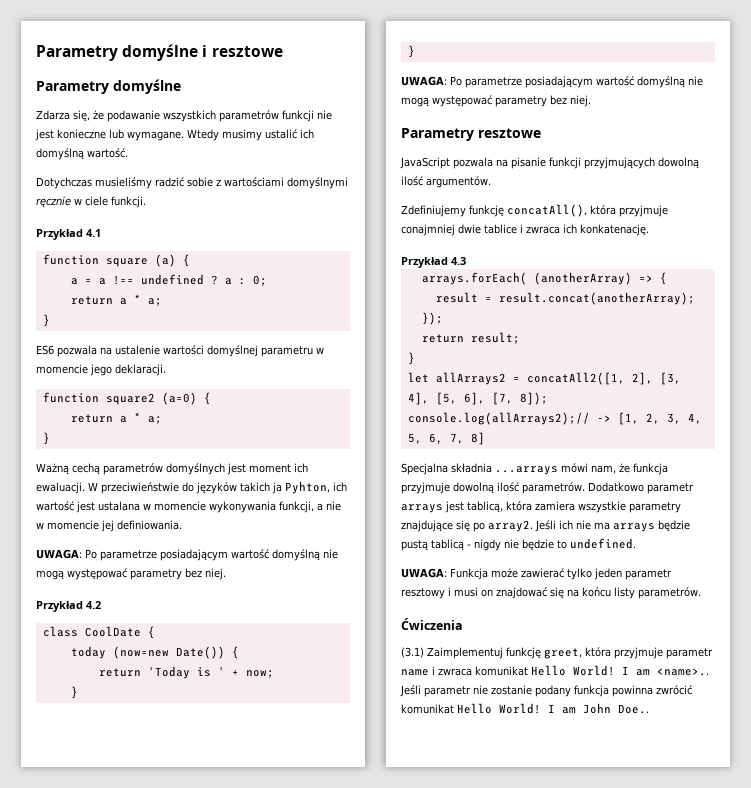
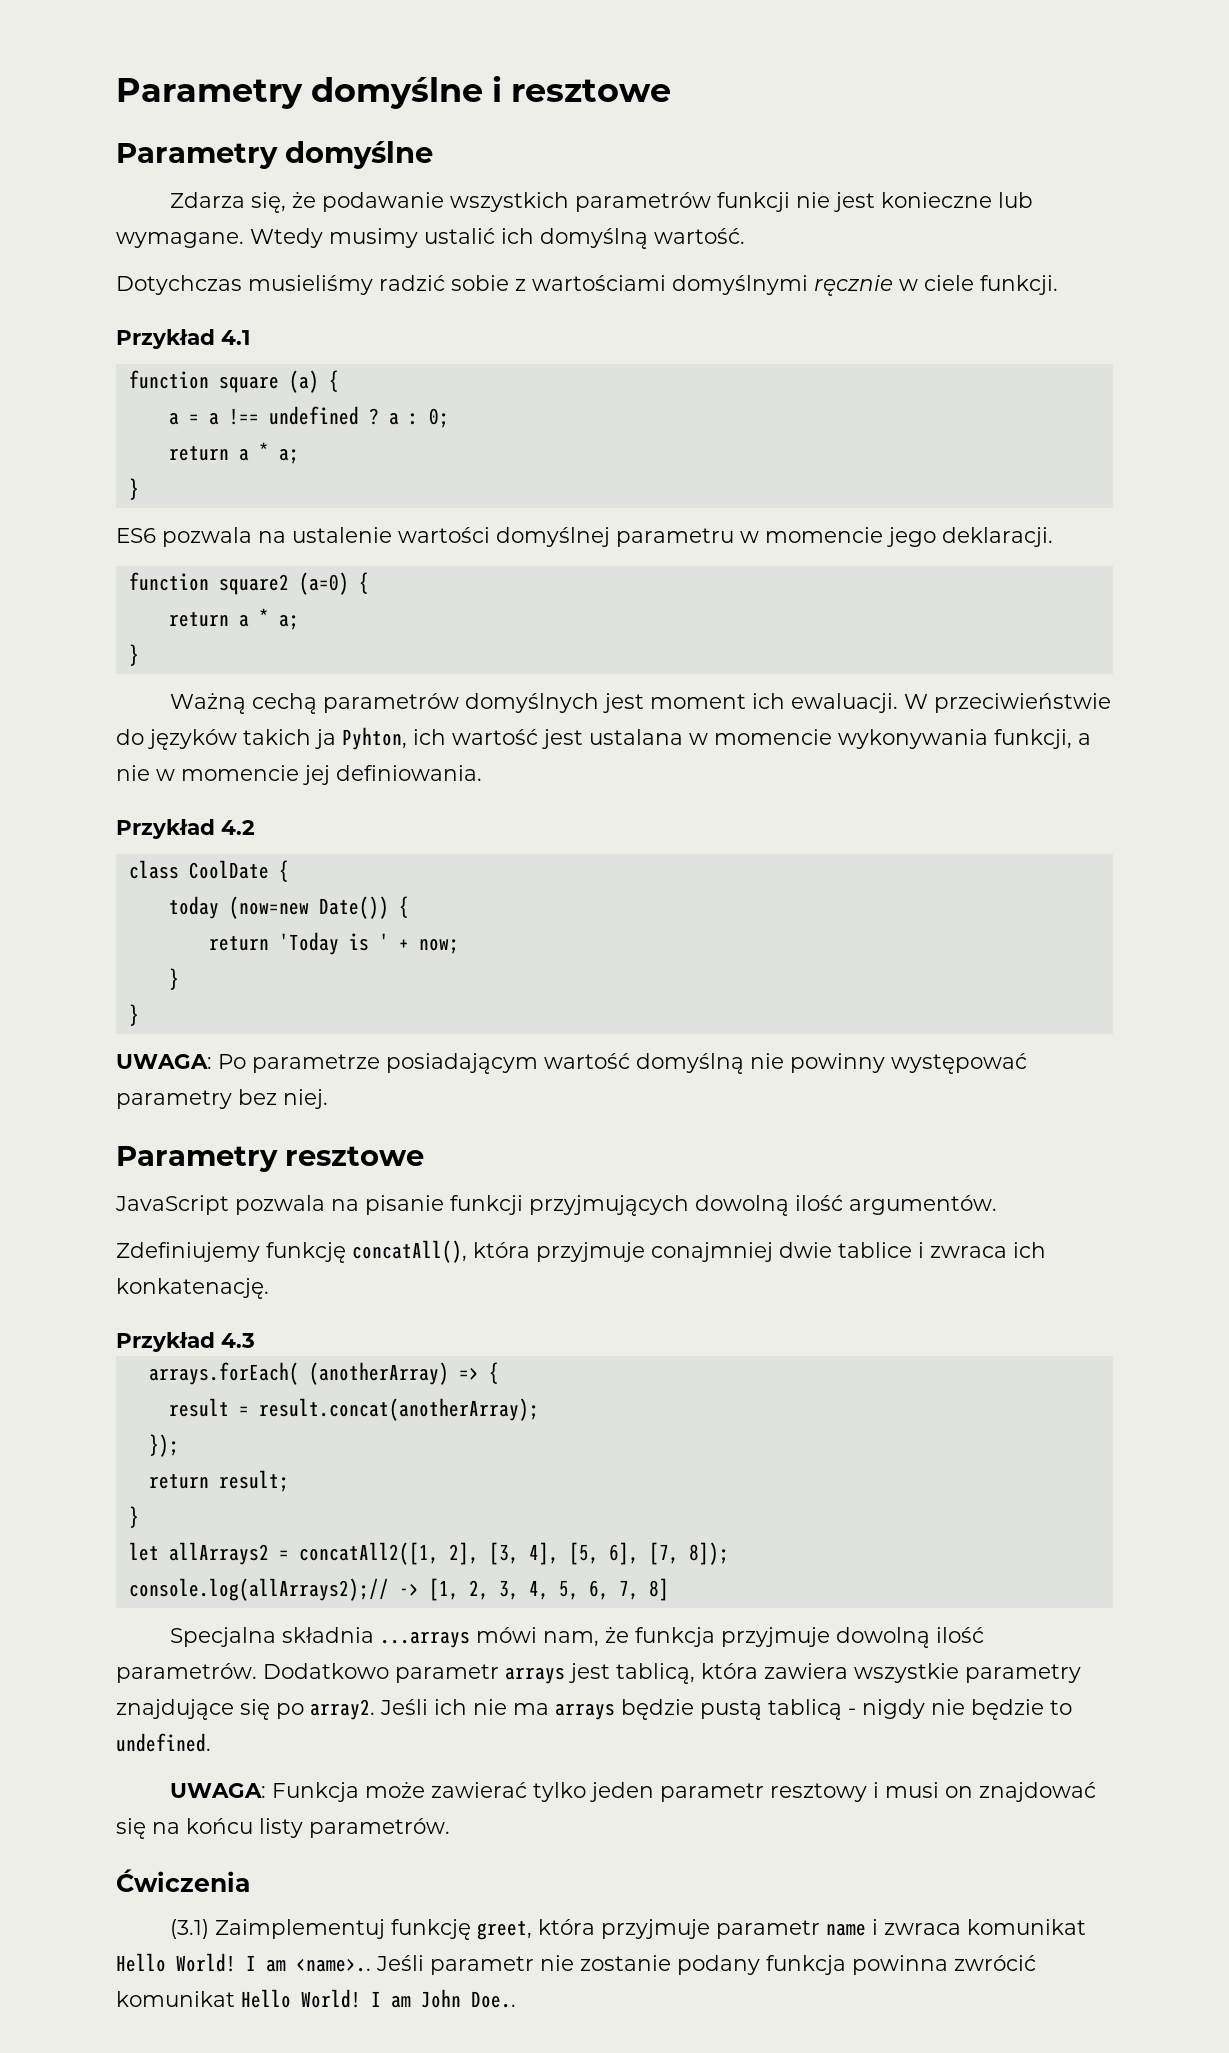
[36,549,338,561] [36,568,226,580] // UWAGA: Po parametrze posiadającym wartość domyślną nie mogą występować parametry bez niej. -> (482, 773) none
[401,97,429,107] mogą -> [790,1053,885,1073] powinny
[535,501,575,511] zamiera -> [764,1663,848,1679] zawiera

